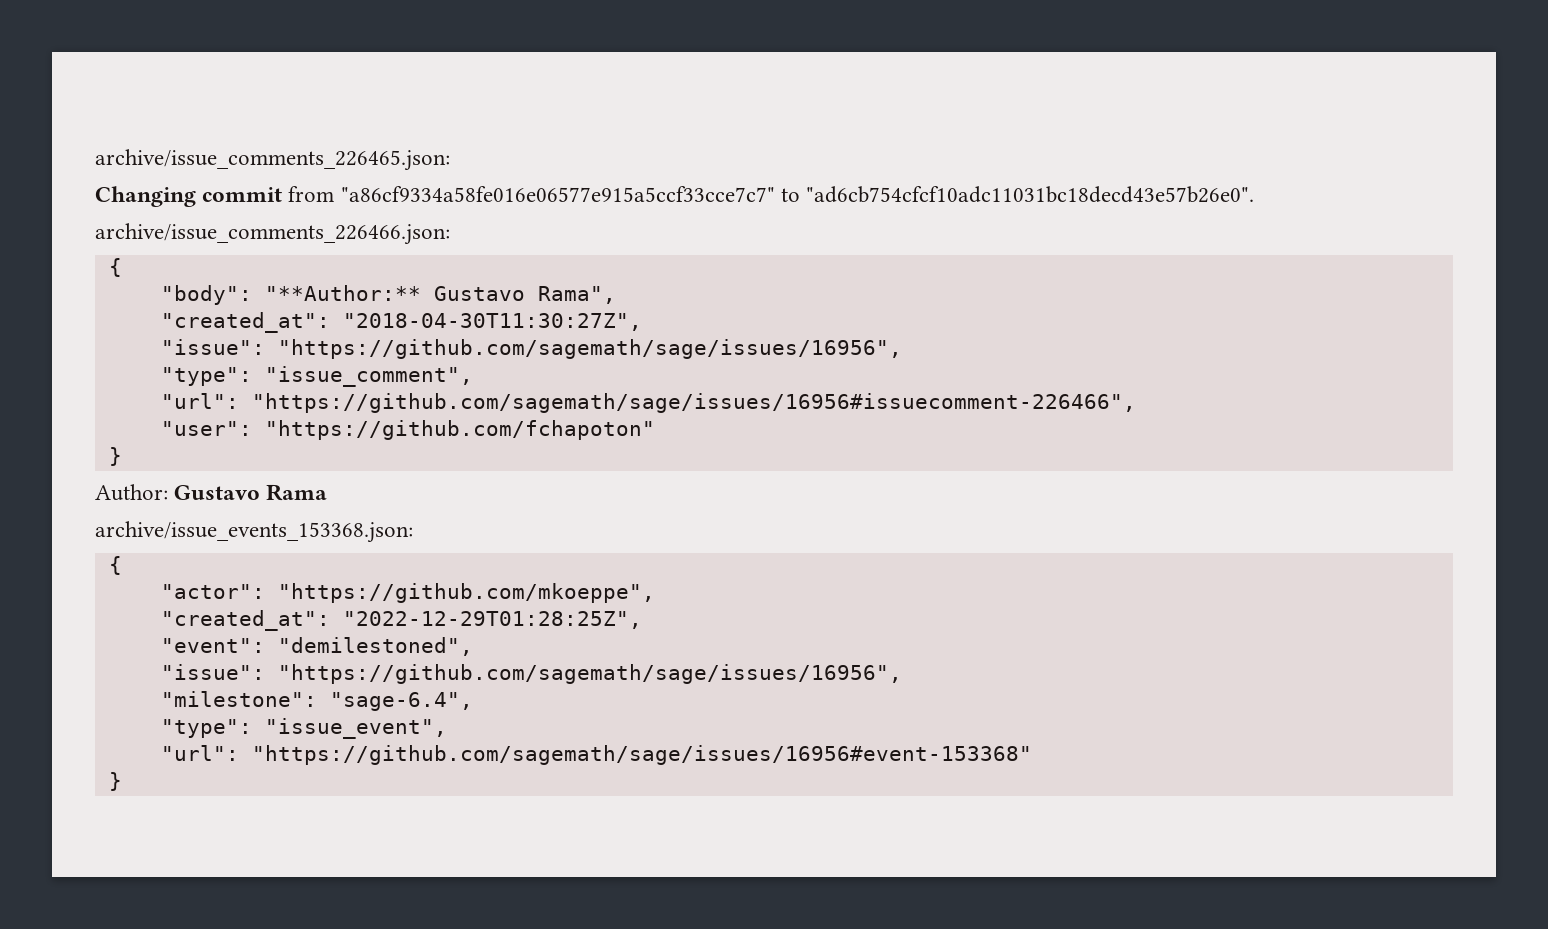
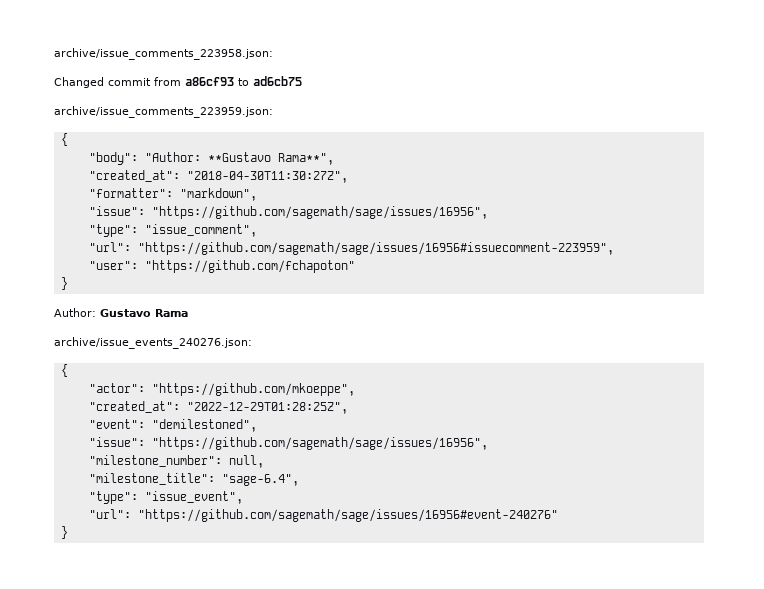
[95,149,450,171] [95,186,1255,207] [95,223,450,245] archive/issue_comments_226465.json: // Changing commit from "a86cf9334a58fe016e06577e915a5ccf33cce7c7" to "ad6cb754cfcf10adc11031bc18decd43e57b26e0". // archive/issue_comments_226466.json: -> [54,48,273,60] [54,76,302,88] [54,106,273,118] archive/issue_comments_223958.json: // Changed commit from a86cf93 to ad6cb75 // archive/issue_comments_223959.json:
[264,285,616,304] "**Author:** Gustavo Rama", -> [144,152,334,165] "Author: **Gustavo Rama**",
(642, 322) none -> [88,188,257,201] // "formatter": "markdown",
[251,393,1136,413] "https://github.com/sagemath/sage/issues/16956#issuecomment-226466", -> [137,242,614,255] "https://github.com/sagemath/sage/issues/16956#issuecomment-223959",
[95,521,413,543] archive/issue_events_153368.json: -> [54,337,252,349] archive/issue_events_240276.json:
[160,691,317,707] "milestone": -> [88,455,264,468] [88,473,215,485] "milestone_number": null, // "milestone_title":
[251,745,1032,765] "https://github.com/sagemath/sage/issues/16956#event-153368" -> [137,509,558,522] "https://github.com/sagemath/sage/issues/16956#event-240276"

